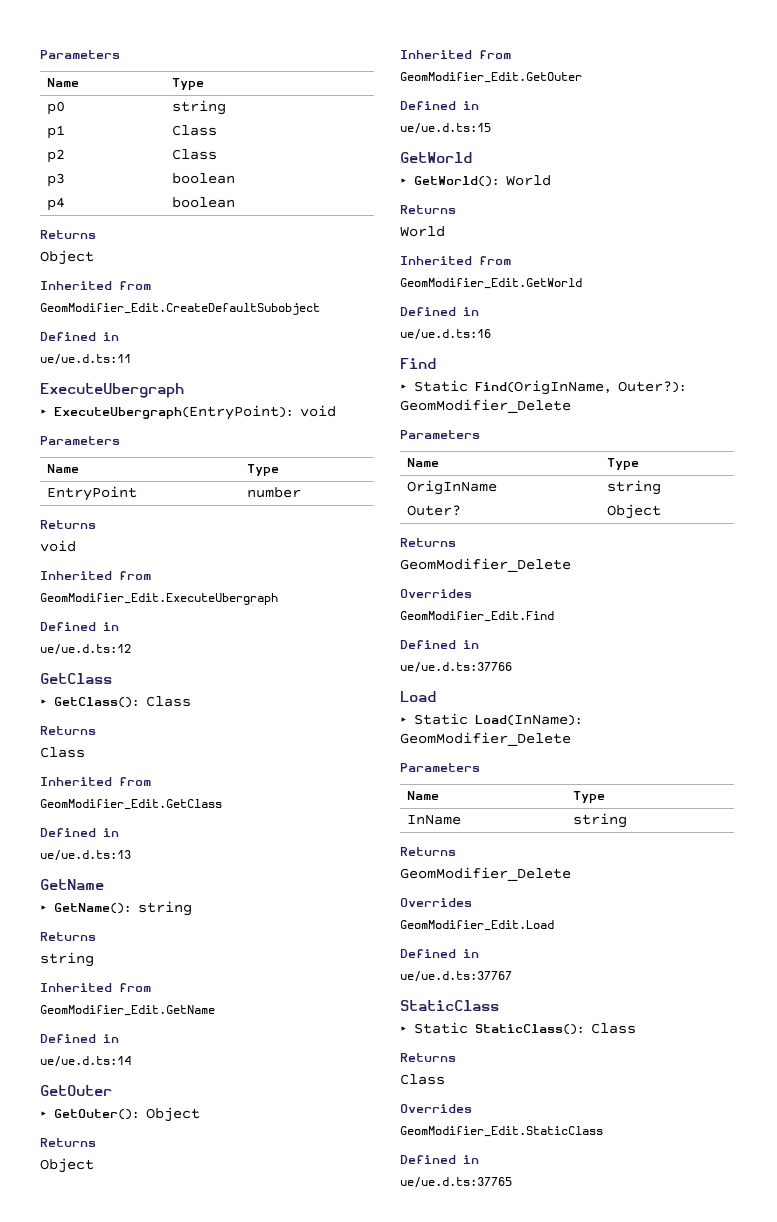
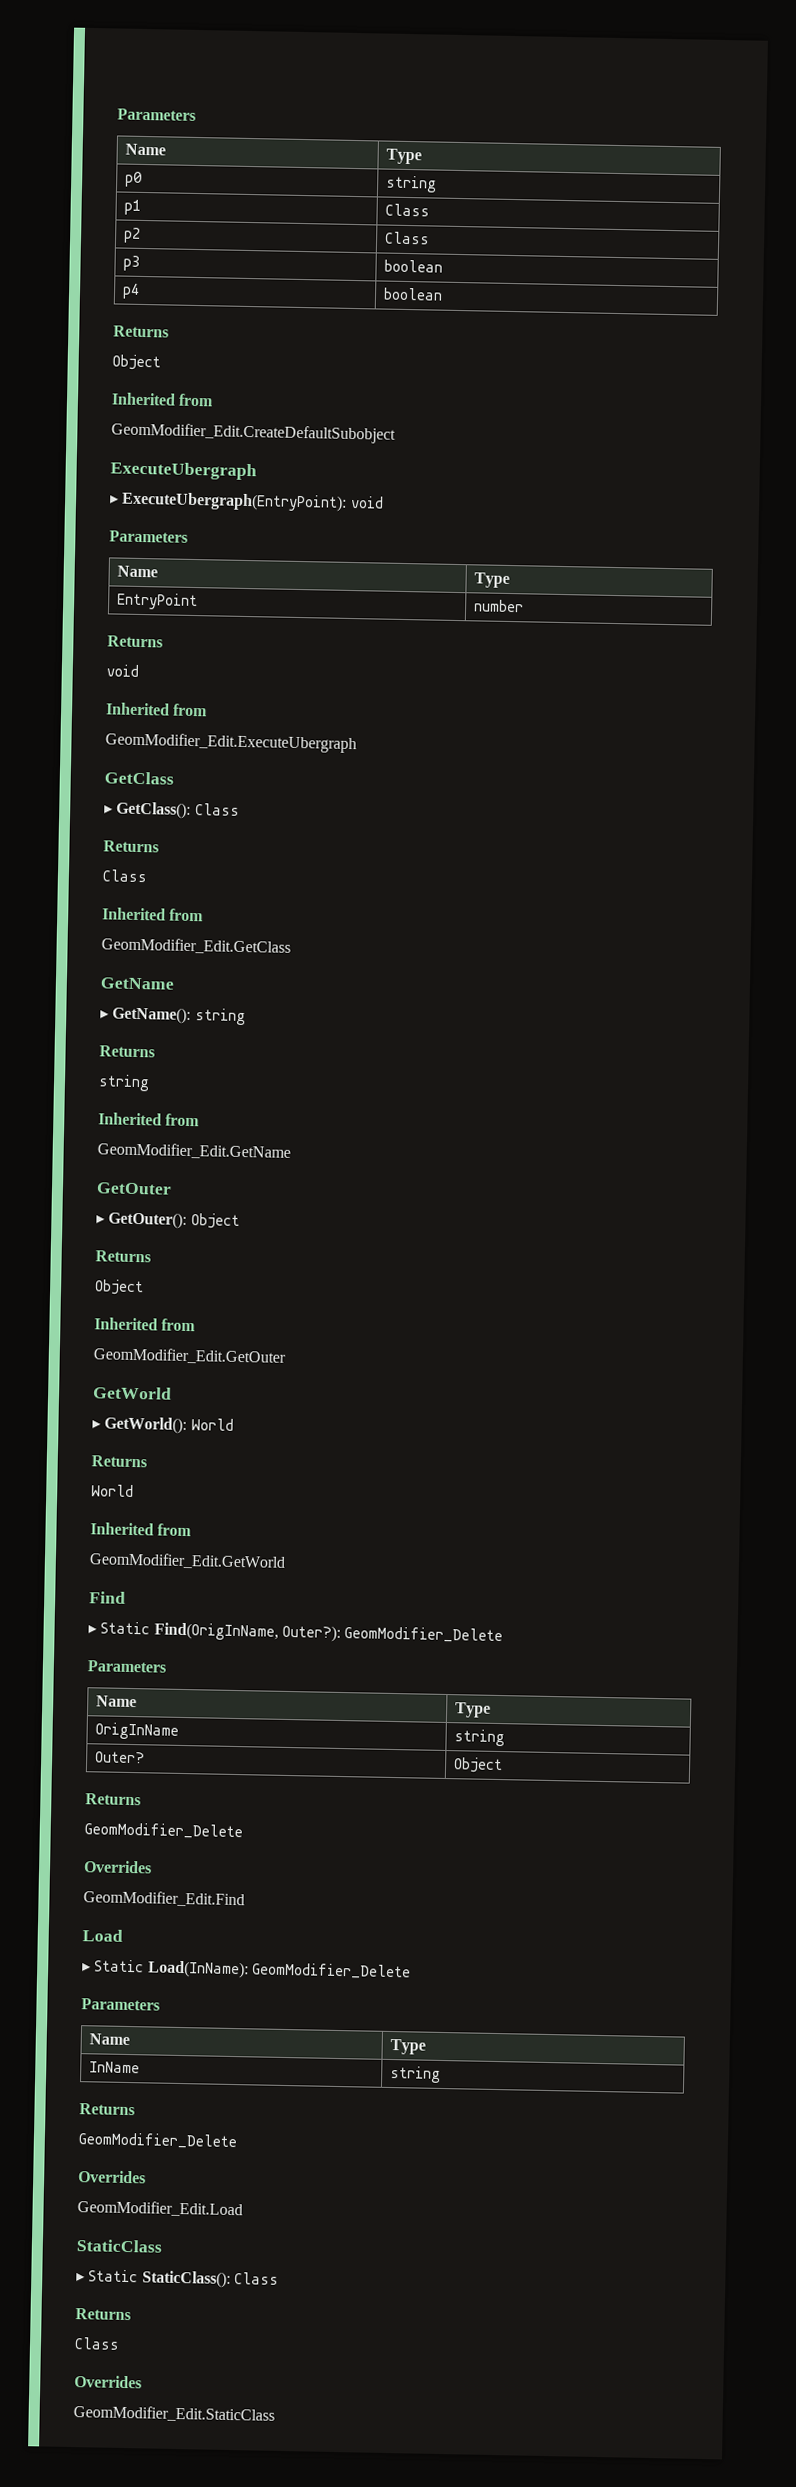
[40,332,119,341] [40,354,131,365] // Defined in // ue/ue.d.ts:11 -> (396, 433) none
[40,622,119,631] [40,644,131,655] // Defined in // ue/ue.d.ts:12 -> (357, 743) none
[40,828,119,837] [40,850,131,861] // Defined in // ue/ue.d.ts:13 -> (291, 946) none
[40,1034,119,1043] [40,1056,131,1067] // Defined in // ue/ue.d.ts:14 -> (291, 1151) none
[400,101,479,110] [400,123,491,134] // Defined in // ue/ue.d.ts:15 -> (286, 1356) none
[400,307,479,316] [400,329,491,340] // Defined in // ue/ue.d.ts:16 -> (286, 1561) none
[400,640,479,649] [400,662,512,673] // Defined in // ue/ue.d.ts:37766 -> (245, 1899) none
[400,949,479,958] [400,971,512,982] // Defined in // ue/ue.d.ts:37767 -> (243, 2209) none
[400,1155,479,1164] [400,1177,512,1188] // Defined in // ue/ue.d.ts:37765 -> (275, 2414) none

